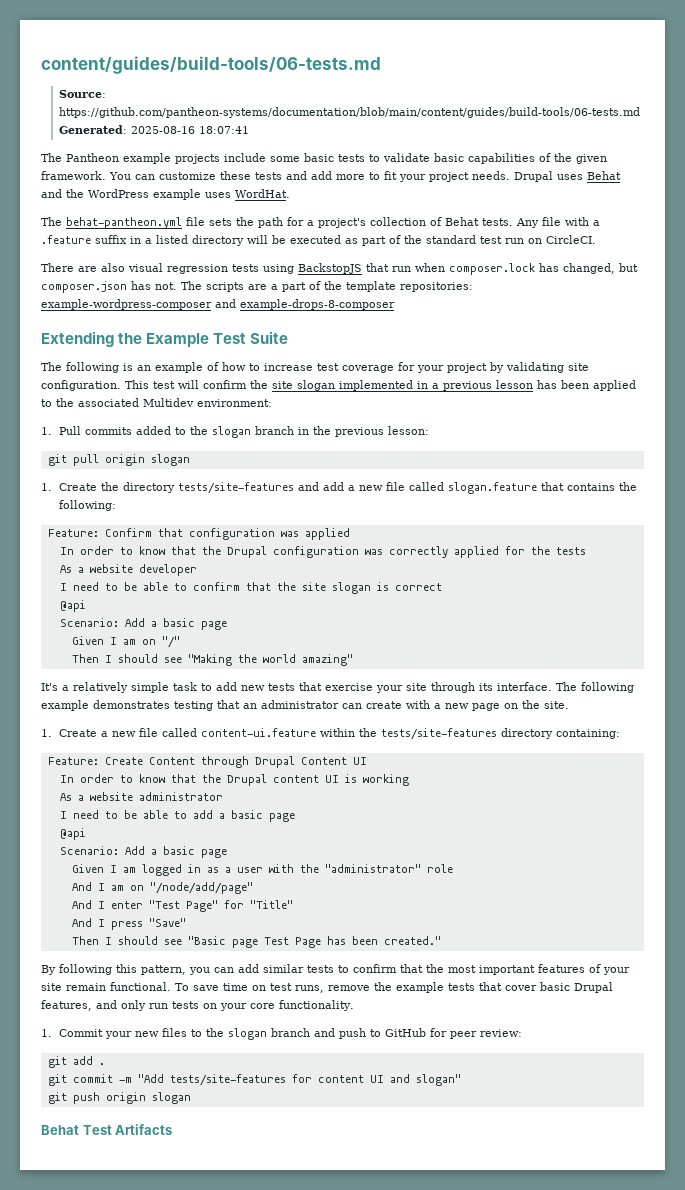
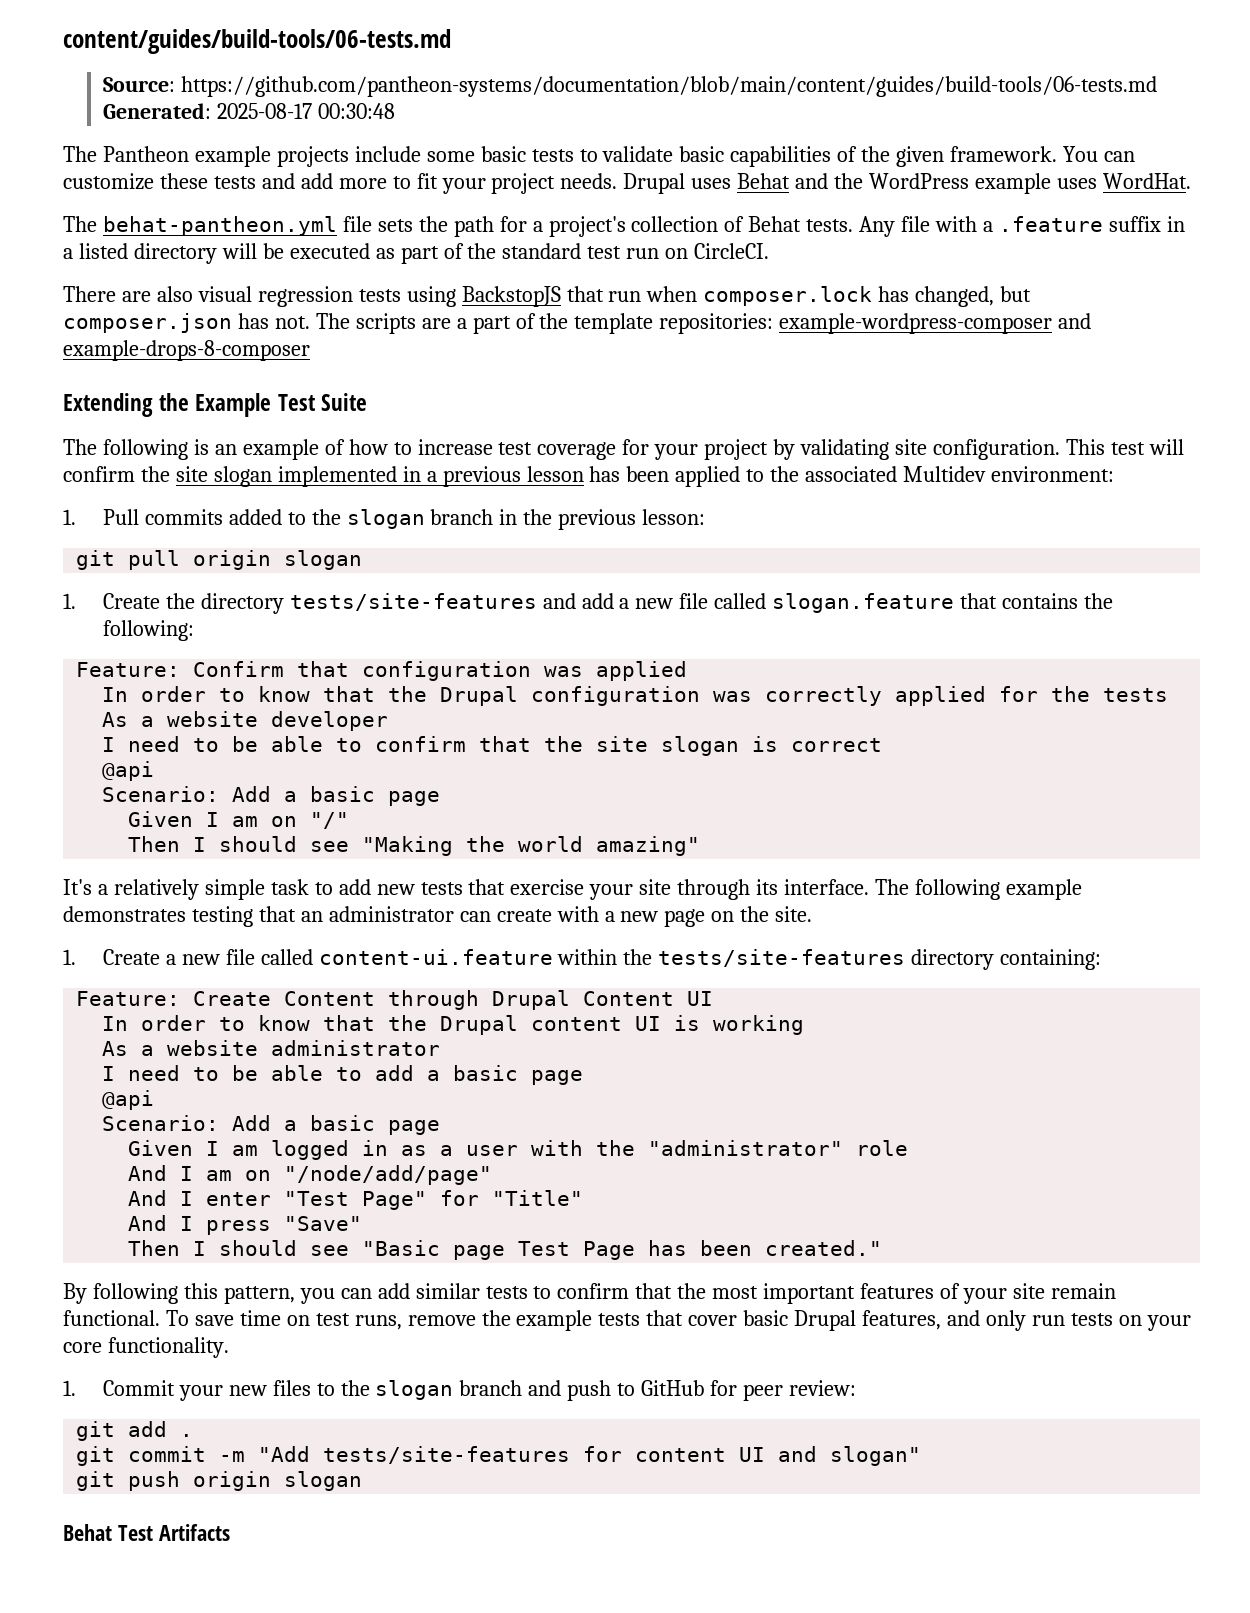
[130,126,249,134] 2025-08-16 18:07:41 -> [216,103,395,119] 2025-08-17 00:30:48

